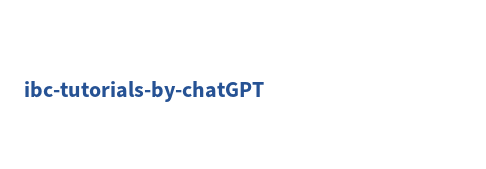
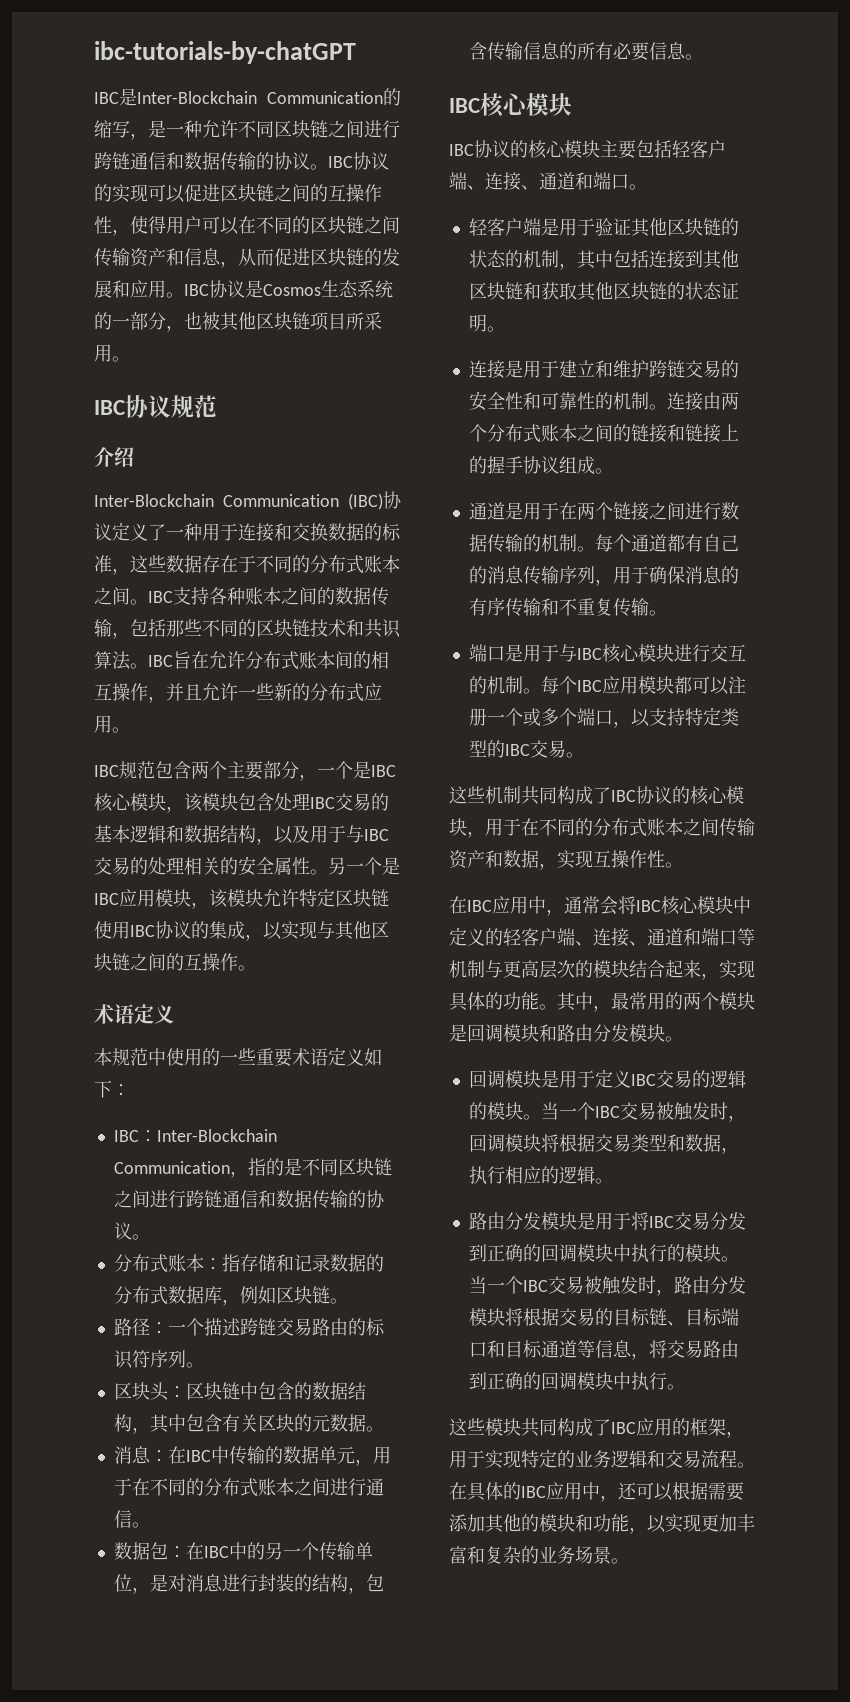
(264, 91) none -> [94,88,401,106] [94,120,400,140] [94,152,389,171] [94,184,382,203] [94,216,400,236] [94,248,400,268] [94,280,393,298] [94,312,382,332] [94,344,130,362] [94,395,217,418] [94,447,134,467] [94,491,402,510] [94,522,401,542] [94,555,400,575] [94,587,389,606] [94,619,401,639] [94,651,389,670] [94,683,382,703] [94,715,130,733] [94,761,396,781] [94,793,389,813] [94,825,389,845] [94,856,400,876] [94,888,389,909] [94,921,389,941] [94,953,256,971] [94,1004,174,1024] [94,1047,382,1067] [94,1080,130,1098] [113,1129,277,1142] [113,1158,392,1178] [113,1190,385,1209] [113,1222,150,1240] [113,1254,384,1273] [113,1286,348,1306] [113,1318,385,1336] [113,1350,204,1369] [113,1382,366,1401] [113,1414,384,1434] [113,1446,391,1466] [113,1478,384,1497] [113,1510,150,1528] [113,1542,373,1561] [113,1574,384,1594] [468,42,703,61] [449,93,572,118] [449,140,726,159] [449,172,647,191] [468,218,739,237] [468,250,739,270] [468,282,739,301] [468,314,505,332] [468,360,739,379] [468,391,739,411] [468,424,739,443] [468,456,613,474] [468,502,739,521] [468,534,739,553] [468,566,739,586] [468,598,667,617] [468,644,746,663] [468,676,746,695] [468,707,739,728] [468,740,584,758] [449,786,744,805] [449,818,755,838] [449,850,683,870] [449,896,751,916] [449,927,755,947] [449,960,755,980] [449,992,755,1012] [449,1024,683,1042] [468,1069,746,1088] [468,1102,746,1122] [468,1134,739,1154] [468,1166,613,1184] [468,1212,746,1230] [468,1244,739,1262] [468,1276,746,1296] [468,1308,739,1326] [468,1340,739,1360] [468,1372,685,1390] [449,1418,744,1438] [449,1449,755,1469] [449,1482,744,1502] [449,1514,755,1534] [449,1546,629,1564] // IBC是Inter-Blockchain Communication的缩写，是一种允许不同区块链之间进行跨链通信和数据传输的协议。IBC协议的实现可以促进区块链之间的互操作性，使得用户可以在不同的区块链之间传输资产和信息，从而促进区块链的发展和应用。IBC协议是Cosmos生态系统的一部分，也被其他区块链项目所采用。 // IBC协议规范 // 介绍 // Inter-Blockchain Communication (IBC)协议定义了一种用于连接和交换数据的标准，这些数据存在于不同的分布式账本之间。IBC支持各种账本之间的数据传输，包括那些不同的区块链技术和共识算法。IBC旨在允许分布式账本间的相互操作，并且允许一些新的分布式应用。 // IBC规范包含两个主要部分，一个是IBC核心模块，该模块包含处理IBC交易的基本逻辑和数据结构，以及用于与IBC交易的处理相关的安全属性。另一个是IBC应用模块，该模块允许特定区块链使用IBC协议的集成，以实现与其他区块链之间的互操作。 // 术语定义 // 本规范中使用的一些重要术语定义如下： // IBC：Inter-Blockchain Communication，指的是不同区块链之间进行跨链通信和数据传输的协议。 // 分布式账本：指存储和记录数据的分布式数据库，例如区块链。 // 路径：一个描述跨链交易路由的标识符序列。 // 区块头：区块链中包含的数据结构，其中包含有关区块的元数据。 // 消息：在IBC中传输的数据单元，用于在不同的分布式账本之间进行通信。 // 数据包：在IBC中的另一个传输单位，是对消息进行封装的结构，包含传输信息的所有必要信息。 // IBC核心模块 // IBC协议的核心模块主要包括轻客户端、连接、通道和端口。 // 轻客户端是用于验证其他区块链的状态的机制，其中包括连接到其他区块链和获取其他区块链的状态证明。 // 连接是用于建立和维护跨链交易的安全性和可靠性的机制。连接由两个分布式账本之间的链接和链接上的握手协议组成。 // 通道是用于在两个链接之间进行数据传输的机制。每个通道都有自己的消息传输序列，用于确保消息的有序传输和不重复传输。 // 端口是用于与IBC核心模块进行交互的机制。每个IBC应用模块都可以注册一个或多个端口，以支持特定类型的IBC交易。 // 这些机制共同构成了IBC协议的核心模块，用于在不同的分布式账本之间传输资产和数据，实现互操作性。 // 在IBC应用中，通常会将IBC核心模块中定义的轻客户端、连接、通道和端口等机制与更高层次的模块结合起来，实现具体的功能。其中，最常用的两个模块是回调模块和路由分发模块。 // 回调模块是用于定义IBC交易的逻辑的模块。当一个IBC交易被触发时，回调模块将根据交易类型和数据，执行相应的逻辑。 // 路由分发模块是用于将IBC交易分发到正确的回调模块中执行的模块。当一个IBC交易被触发时，路由分发模块将根据交易的目标链、目标端口和目标通道等信息，将交易路由到正确的回调模块中执行。 // 这些模块共同构成了IBC应用的框架，用于实现特定的业务逻辑和交易流程。在具体的IBC应用中，还可以根据需要添加其他的模块和功能，以实现更加丰富和复杂的业务场景。

